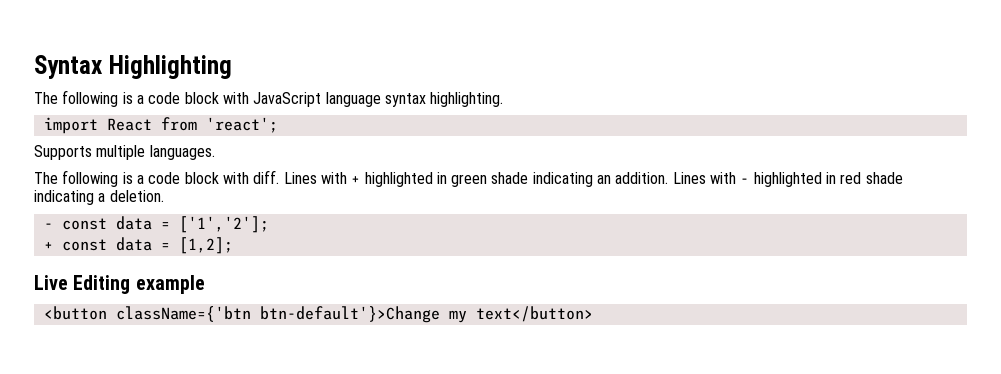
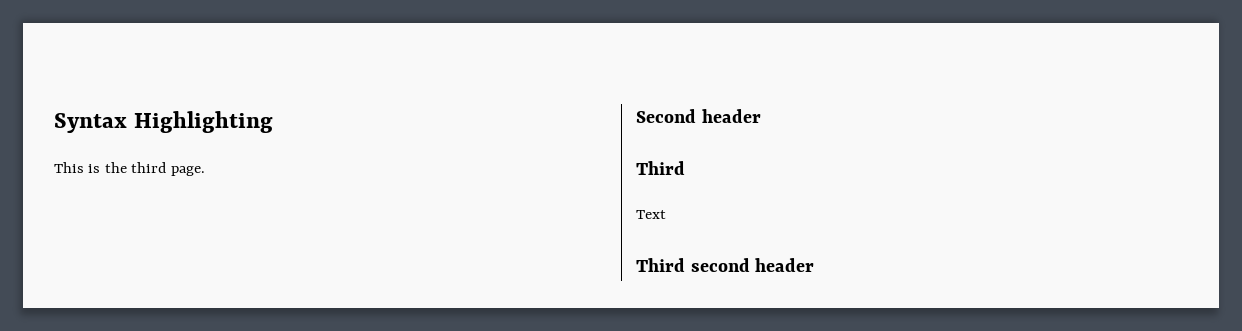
[34,90,504,107] [43,117,278,134] [34,145,215,160] [34,170,903,187] [34,190,164,205] [43,216,269,233] [43,237,233,254] [34,275,205,294] [43,306,593,323] The following is a code block with JavaScript language syntax highlighting. // import React from 'react'; // Supports multiple languages. // The following is a code block with diff. Lines with + highlighted in green shade indicating an addition. Lines with - highlighted in red shade indicating a deletion. // - const data = ['1','2']; // + const data = [1,2]; // Live Editing example // <button className={'btn btn-default'}>Change my text</button> -> [54,162,205,176] [636,109,761,123] [636,161,685,175] [636,210,666,219] [636,258,815,272] This is the third page. // Second header // Third // Text // Third second header

